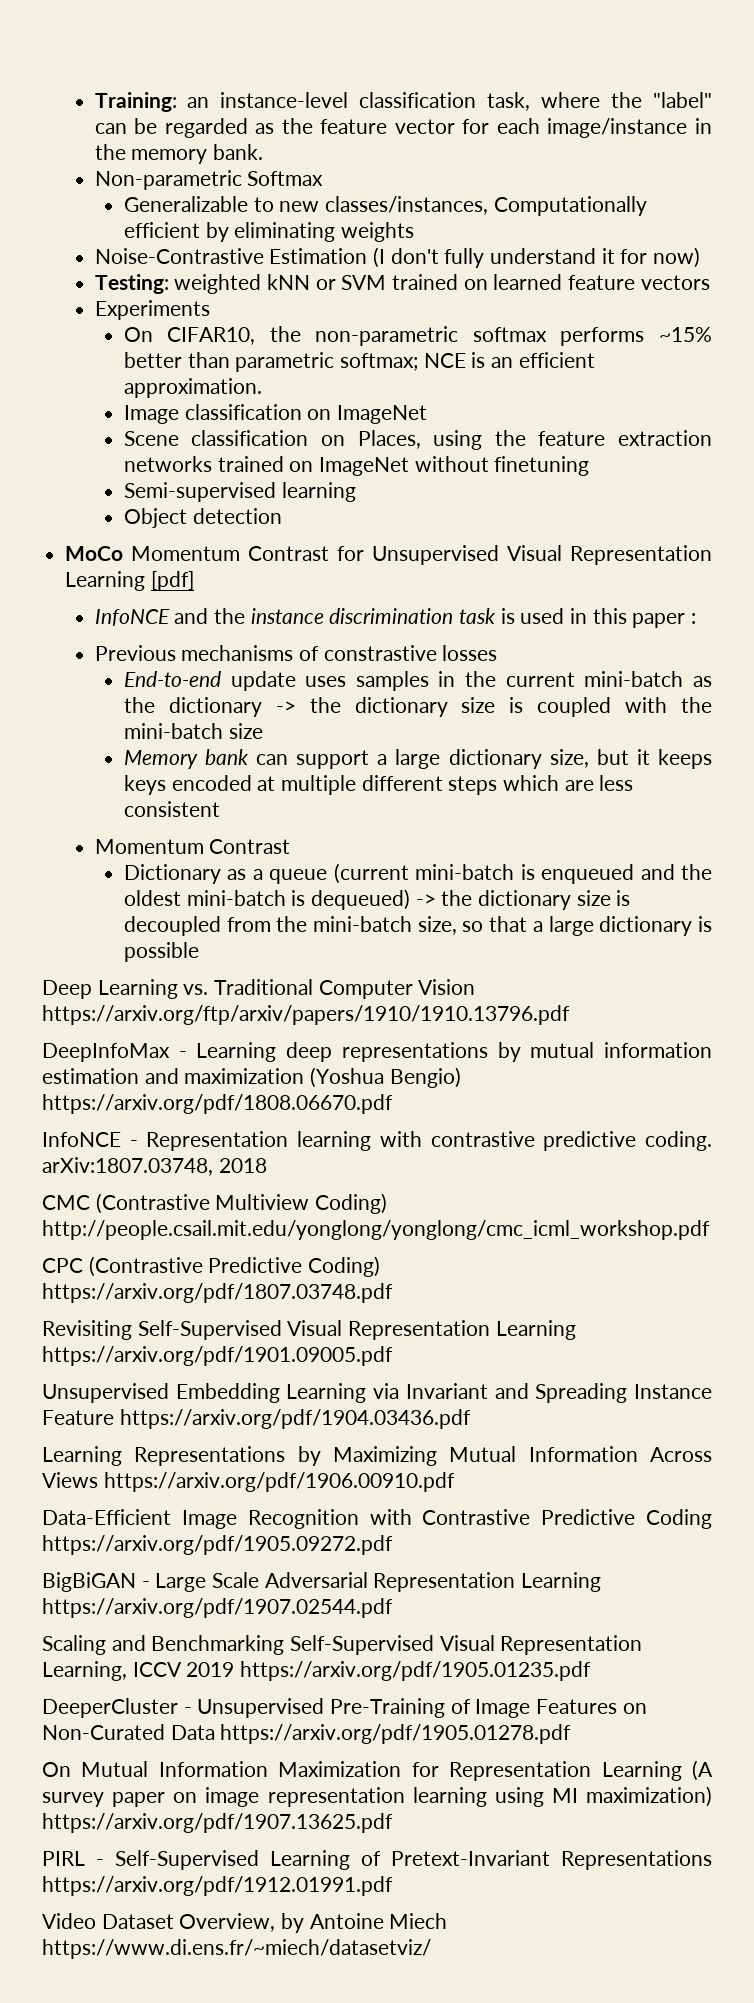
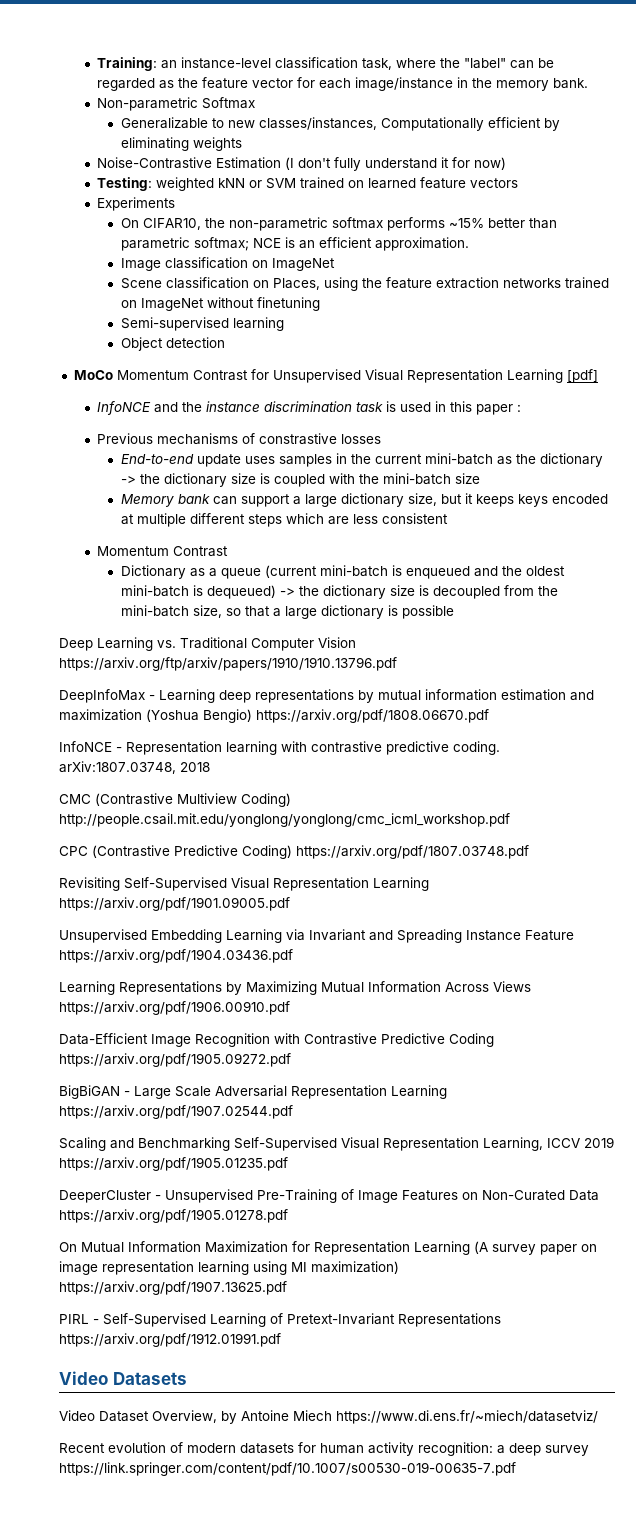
(393, 1886) none -> [59,1371,187,1385] // Video Datasets
(431, 1949) none -> [59,1442,589,1456] [59,1462,516,1476] // Recent evolution of modern datasets for human activity recognition: a deep survey https://link.springer.com/content/pdf/10.1007/s00530-019-00635-7.pdf

